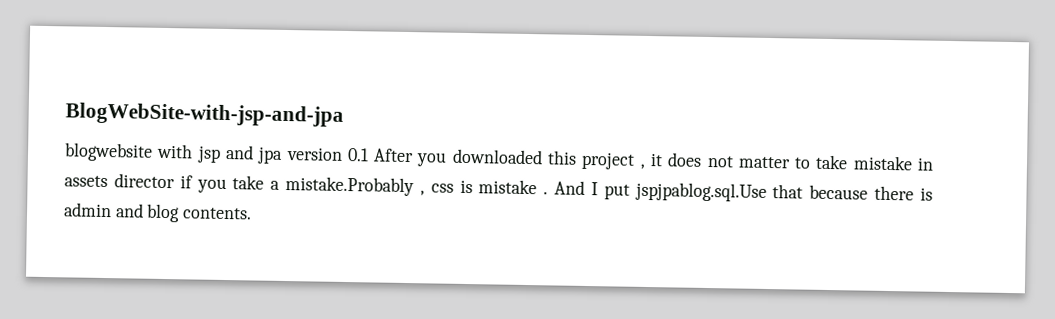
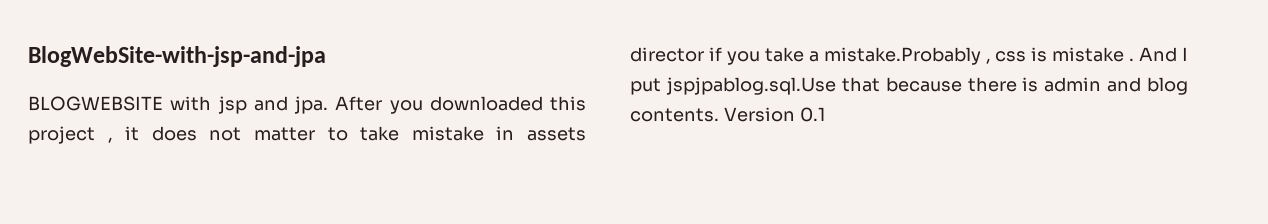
[64,142,153,162] blogwebsite -> [28,96,163,111] BLOGWEBSITE
[257,146,369,164] jpa version 0.1 -> [294,96,328,114] jpa.
(253, 213) none -> [723,107,826,122] Version 0.1

